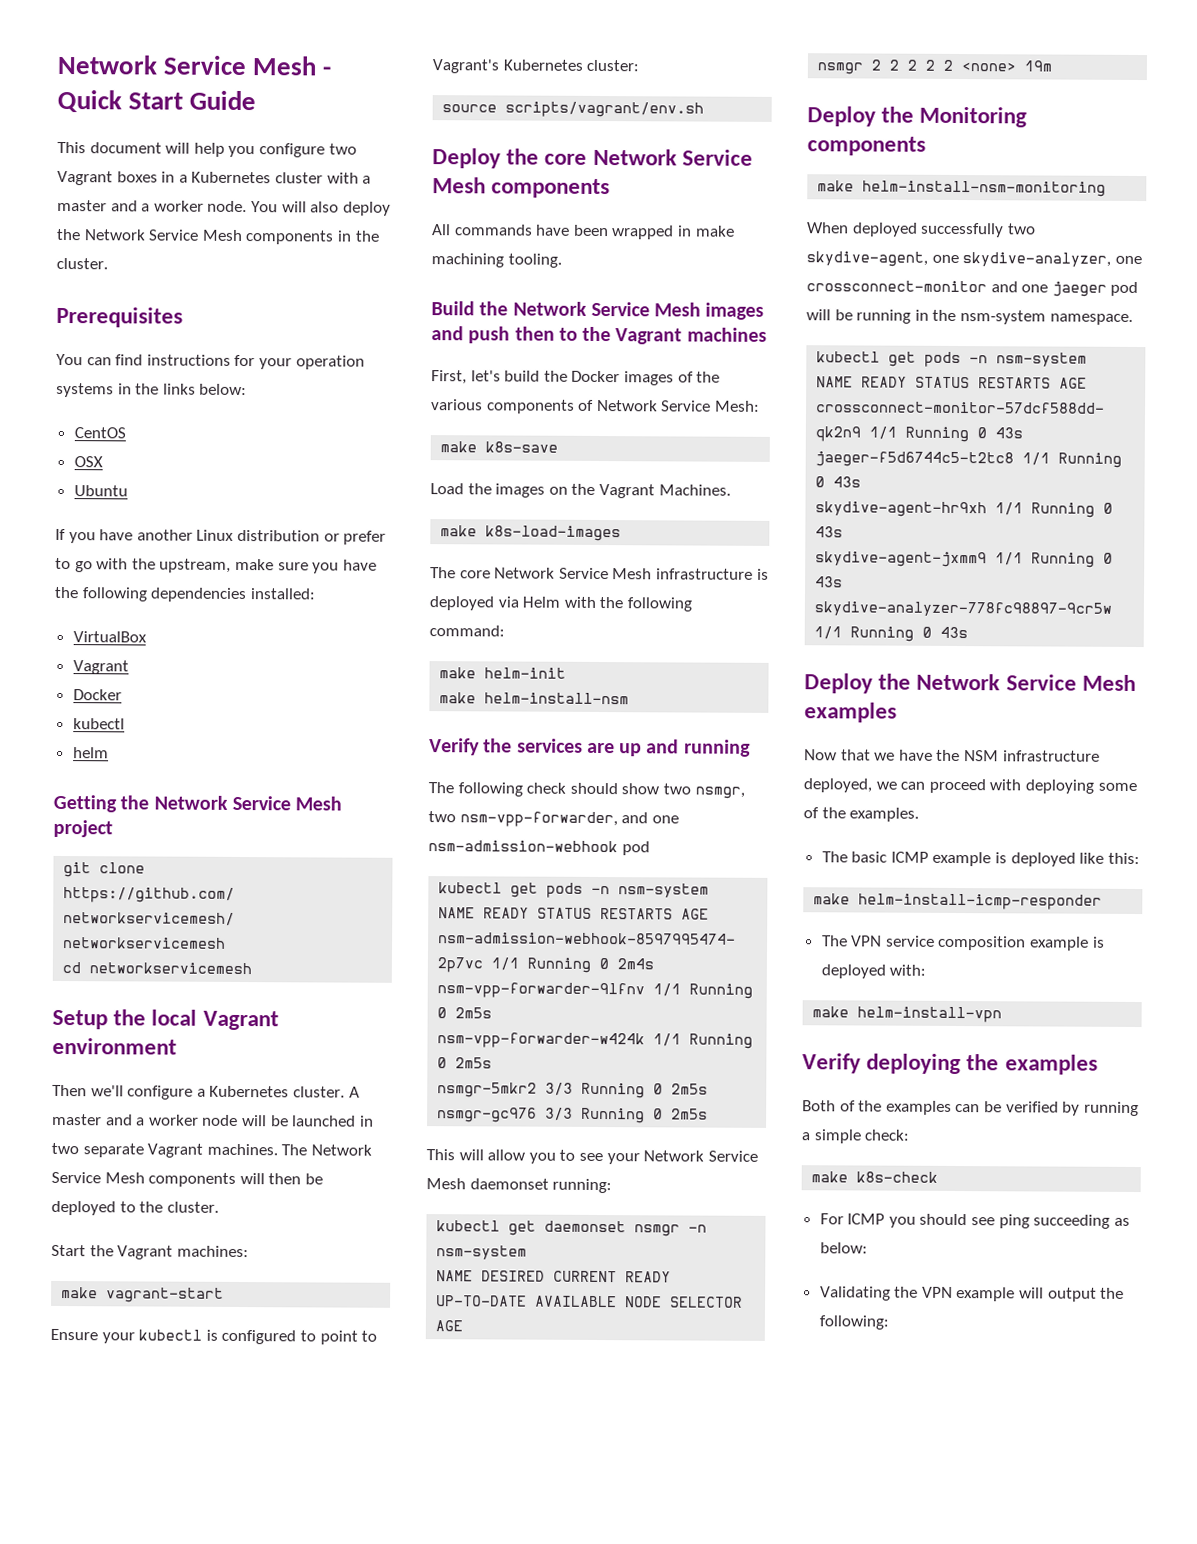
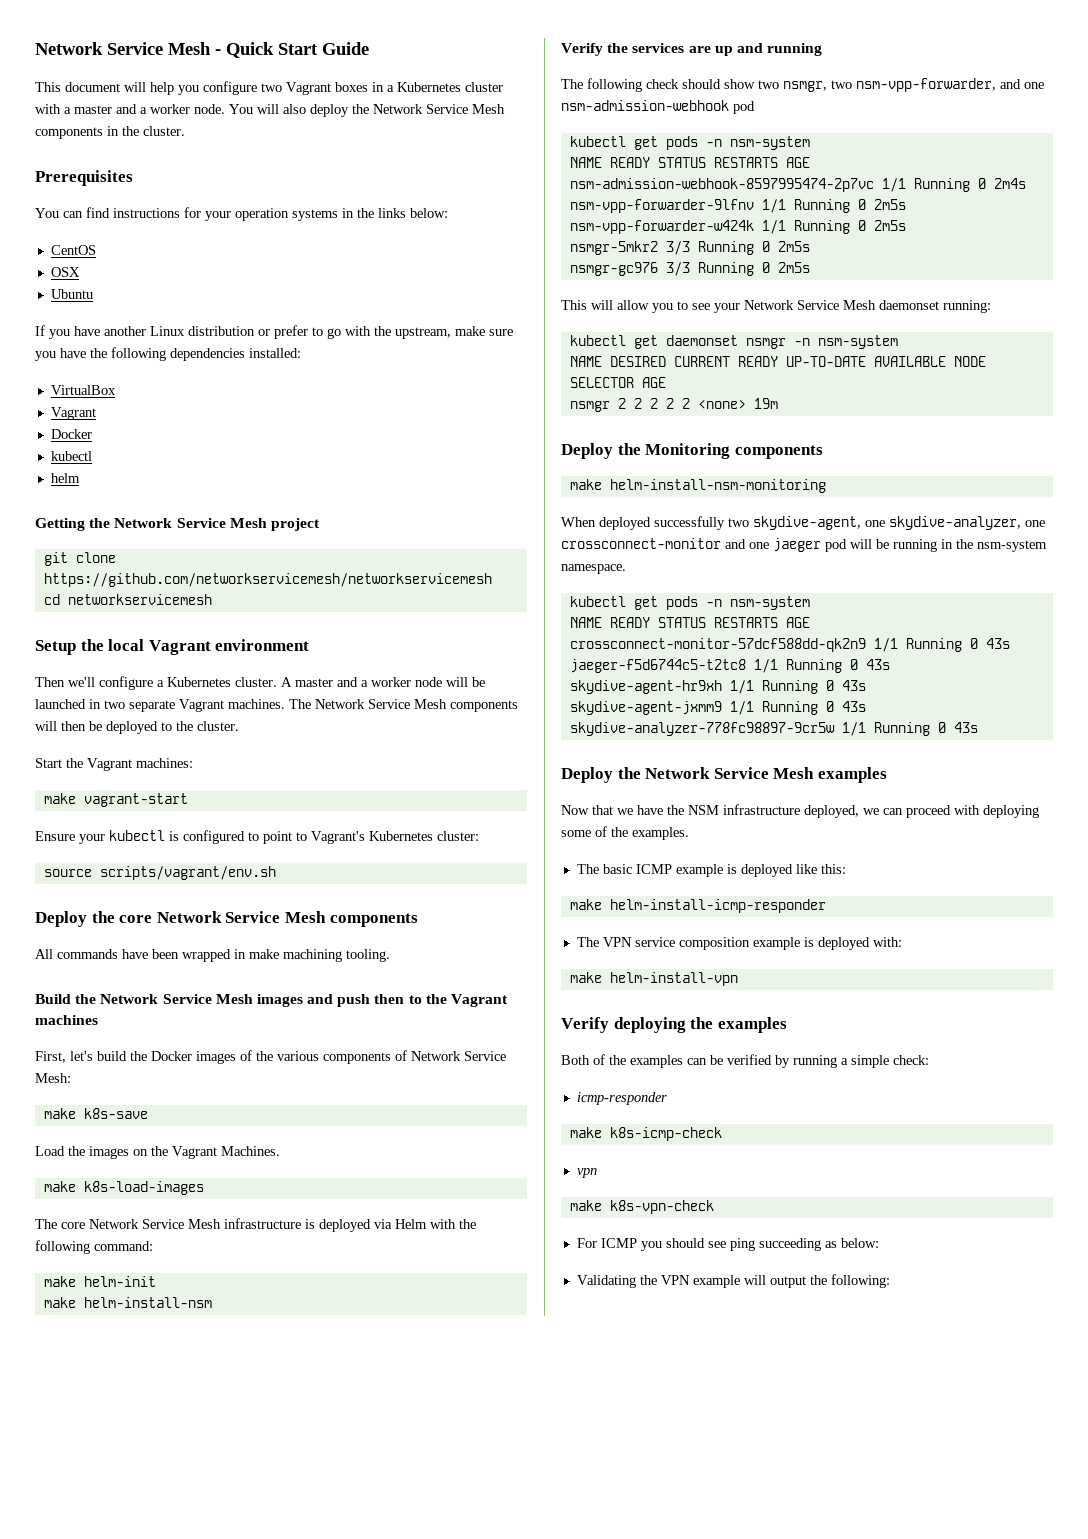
[811,1171,939,1183] // make k8s-check -> [576,1092,667,1105] [569,1127,722,1141] [576,1168,597,1178] [569,1200,714,1214] // icmp-responder // make k8s-icmp-check // vpn // make k8s-vpn-check

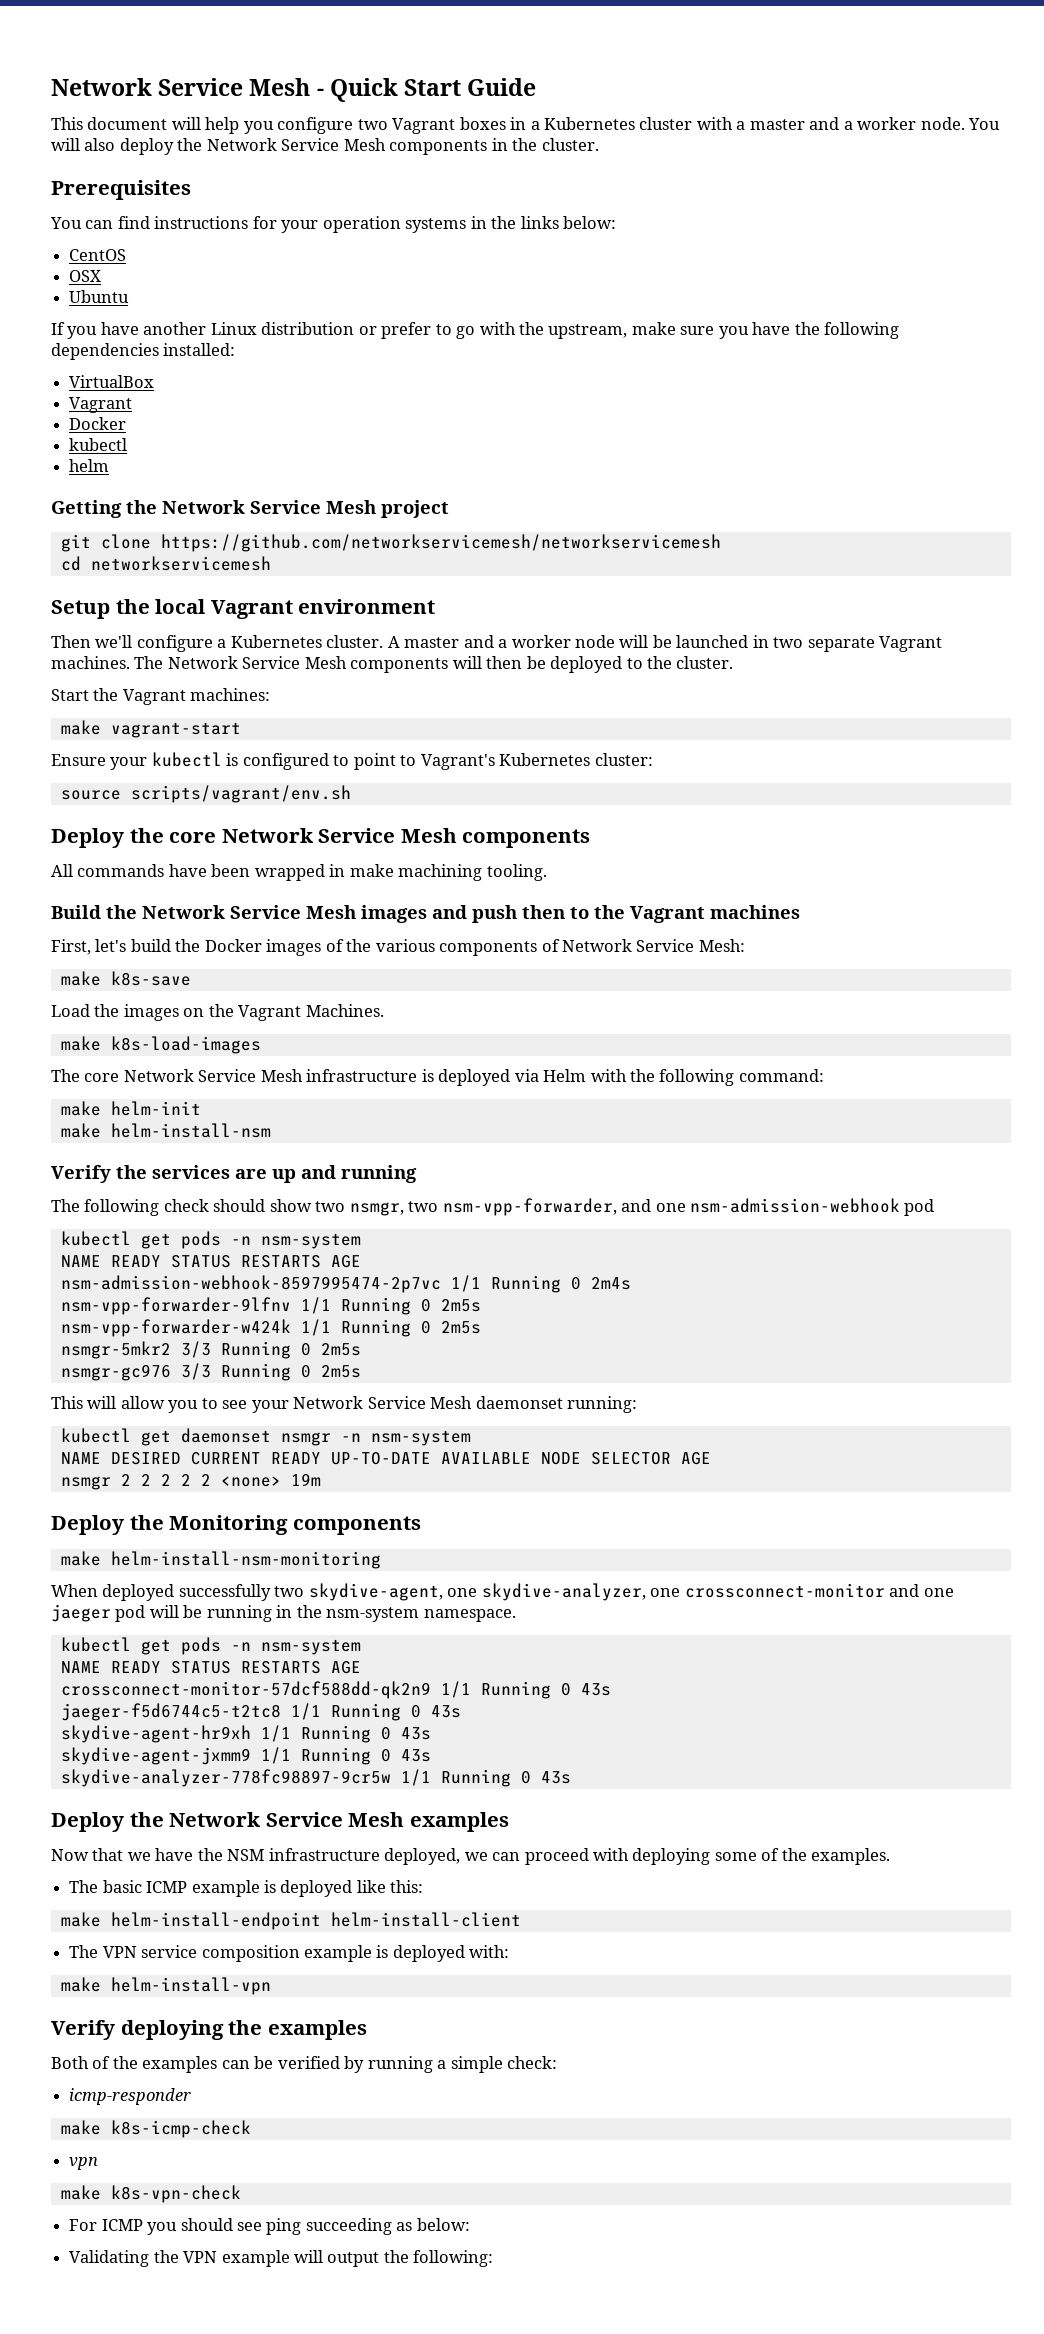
[609,899,826,913] helm-install-icmp-responder -> [110,1912,521,1930] helm-install-endpoint helm-install-client

